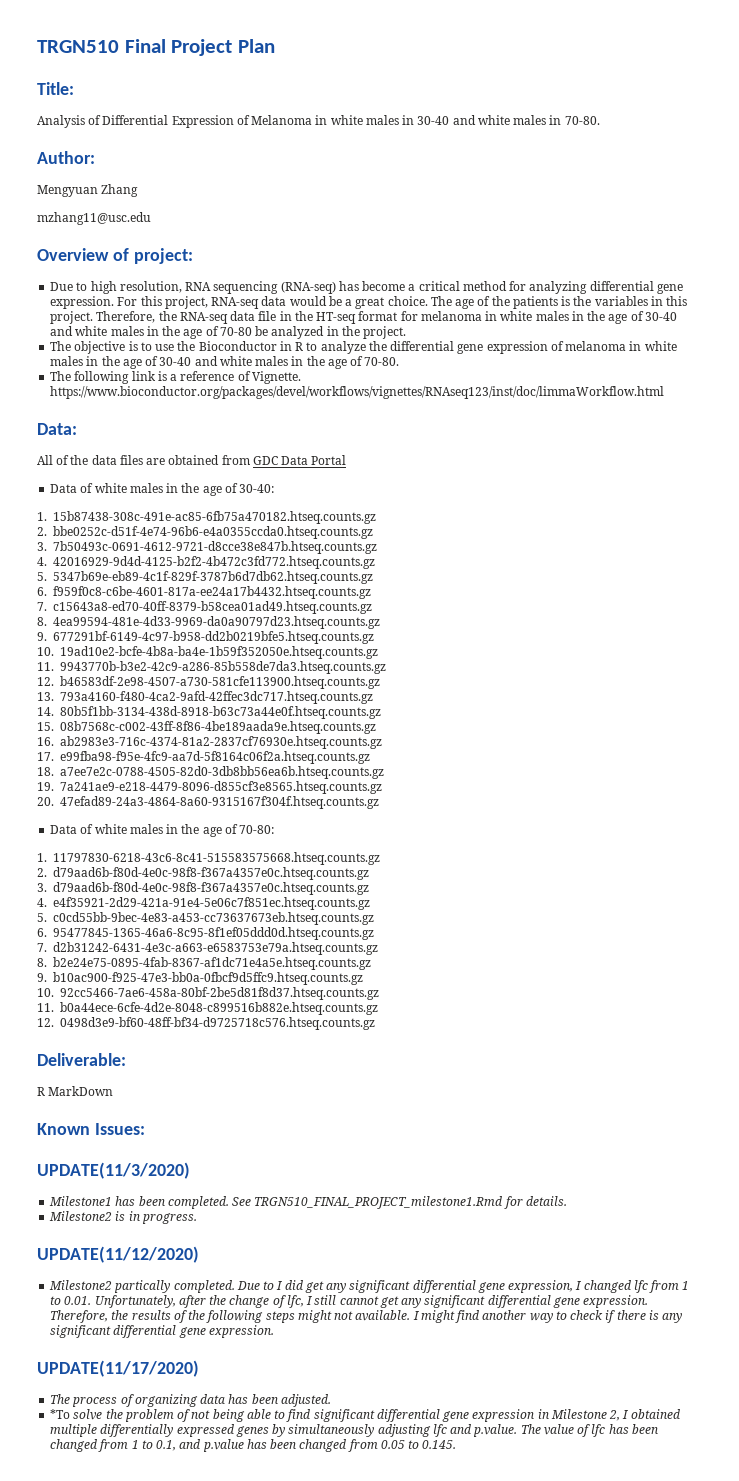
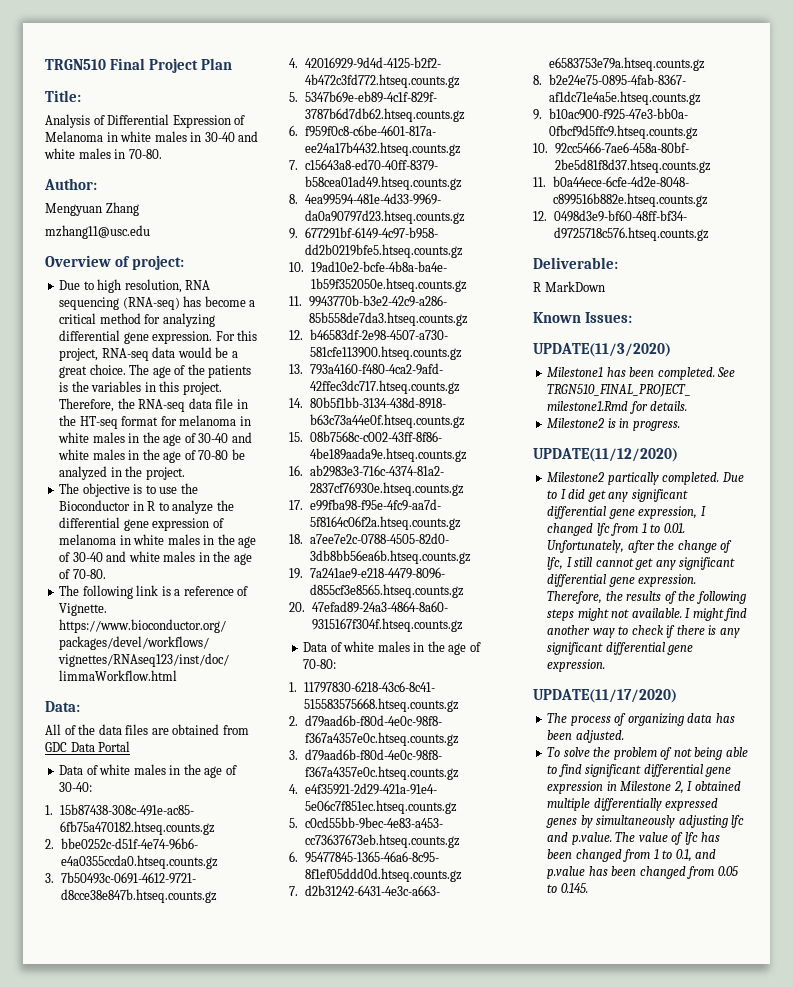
[50,1409,71,1419] *To -> [547,747,561,757] To

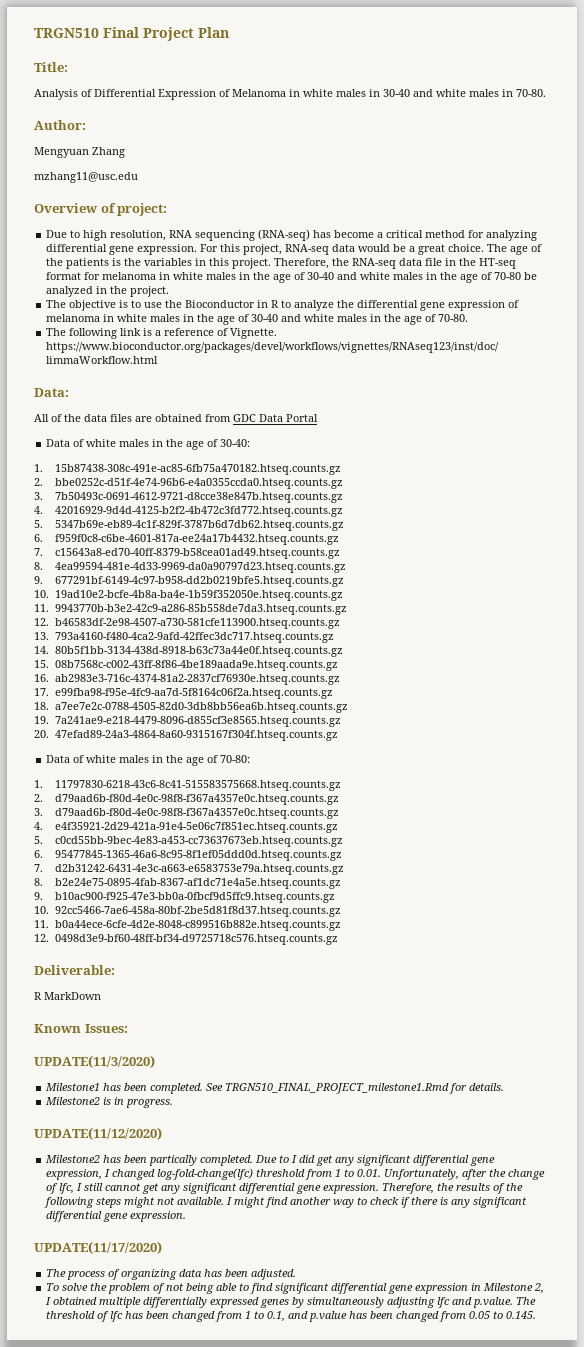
(605, 477) none -> [103,1155,148,1163] has been
[596,523,610,536] lfc -> [157,1168,306,1180] log-fold-change(lfc) threshold
[638,832,668,842] value -> [46,1311,96,1319] threshold

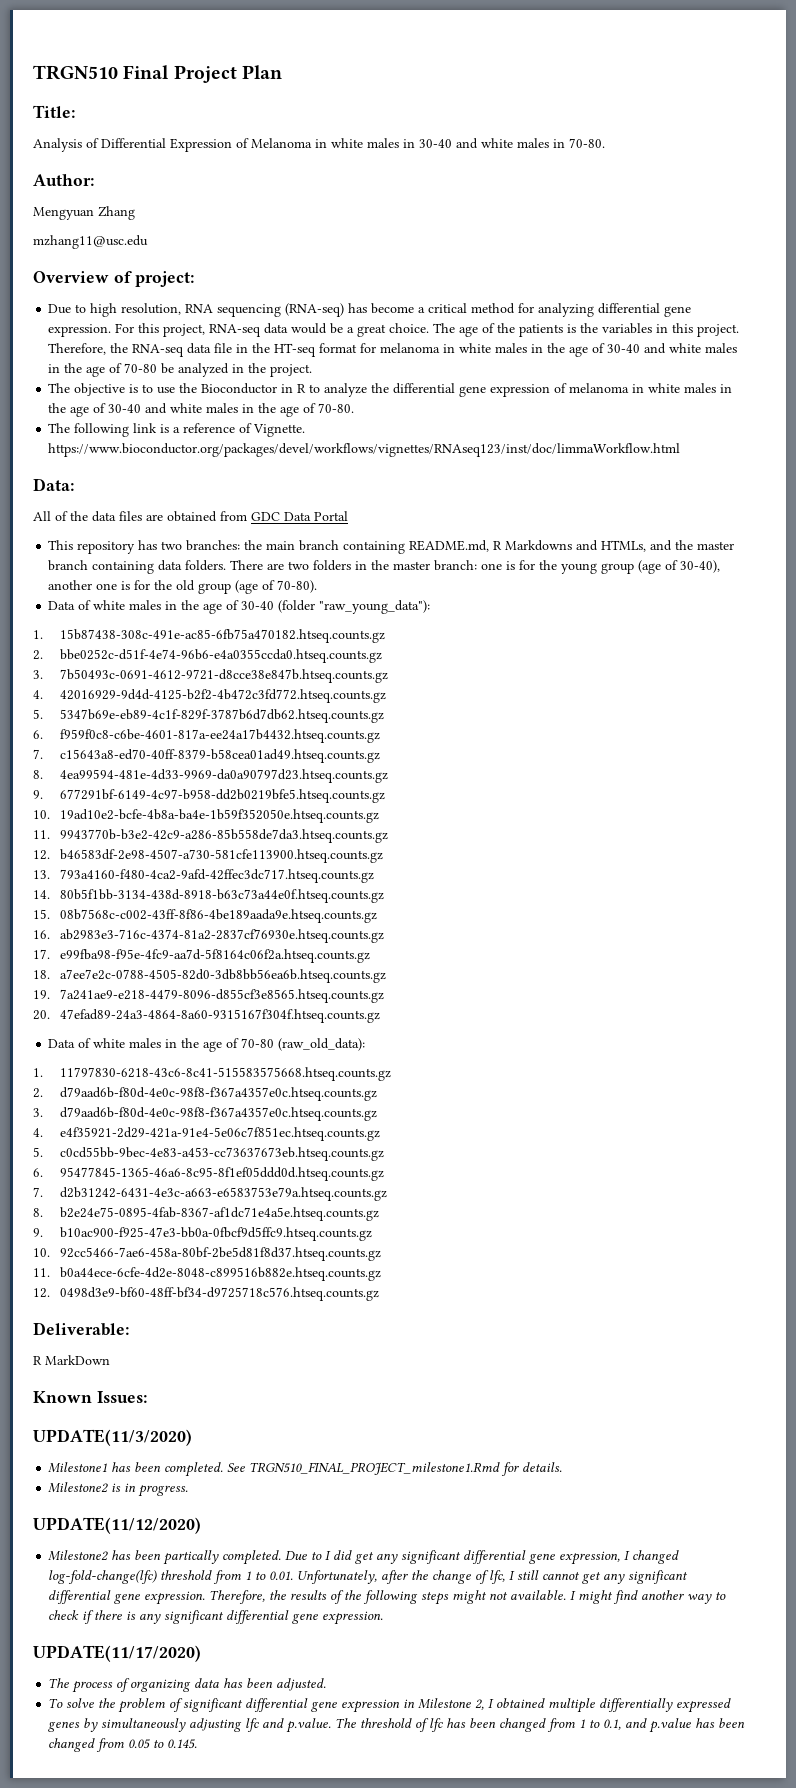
[46,439,251,450] // Data of white males in the age of 30-40: -> [48,540,735,554] [48,560,721,574] [48,580,318,594] [48,600,431,614] // This repository has two branches: the main branch containing README.md, R Markdowns and HTMLs, and the master branch containing data folders. There are two folders in the master branch: one is for the young group (age of 30-40), another one is for the old group (age of 70-80). // Data of white males in the age of 30-40 (folder "raw_young_data"):
[220,755,251,763] 70-80: -> [241,1038,366,1051] 70-80 (raw_old_data):
[166,1283,274,1294] not being able to find -> (184, 1705) none

